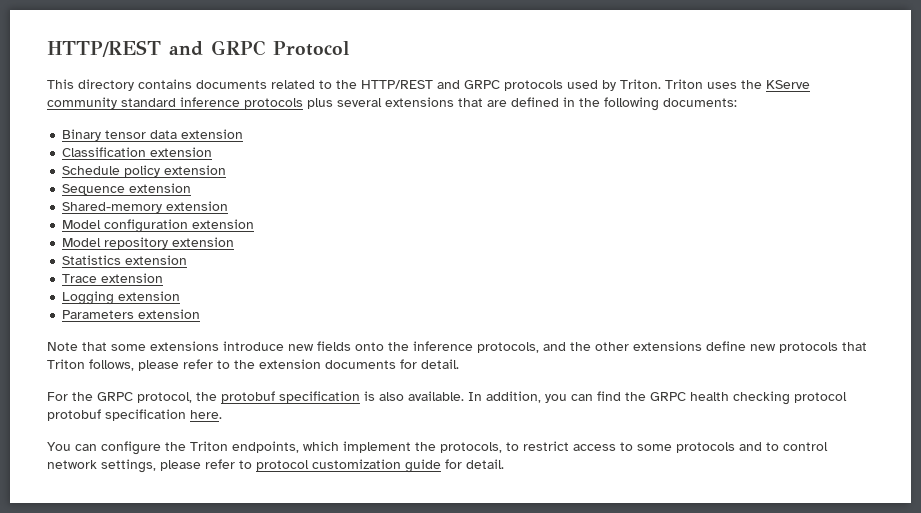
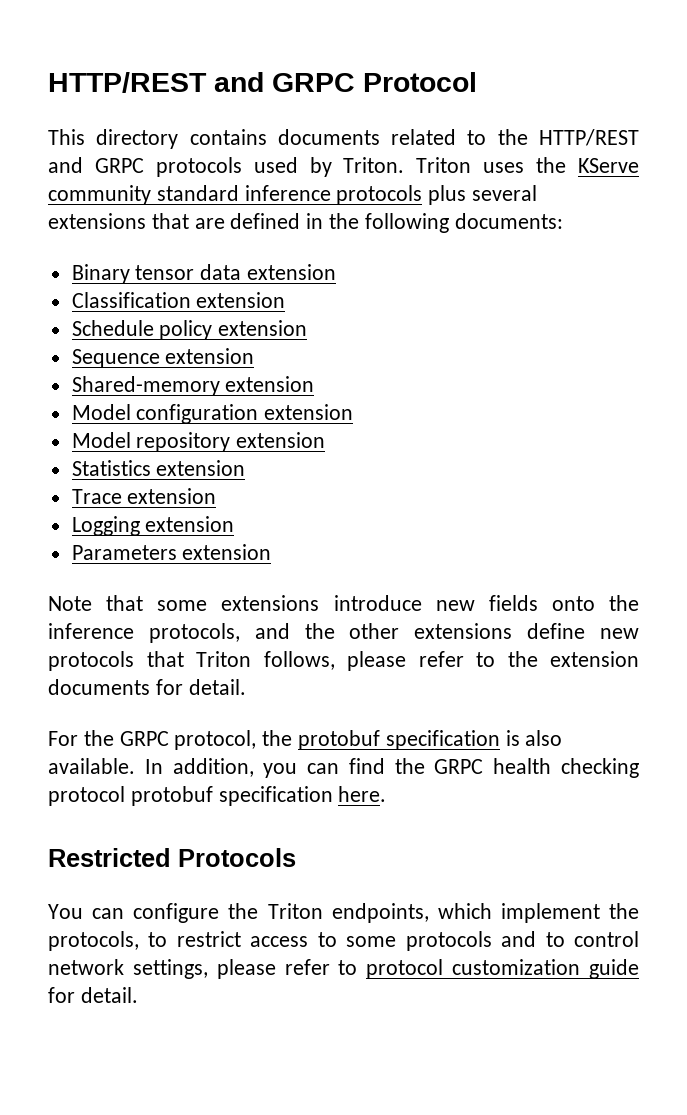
(222, 414) none -> [48,848,296,867] // Restricted Protocols

